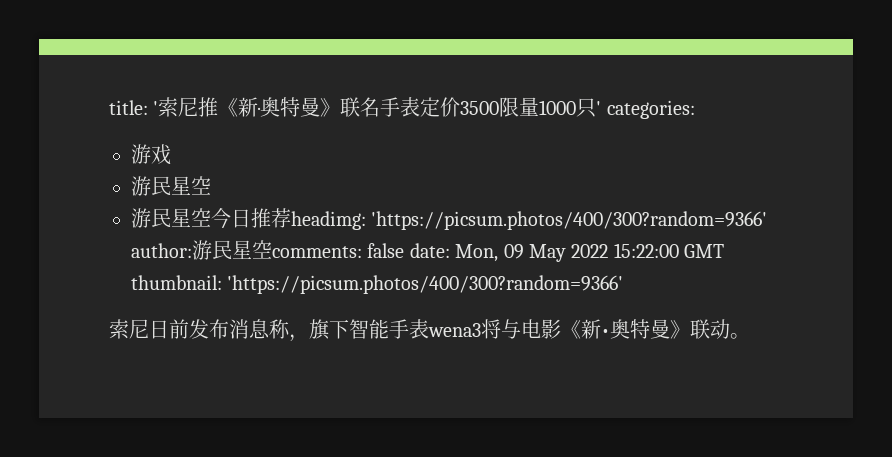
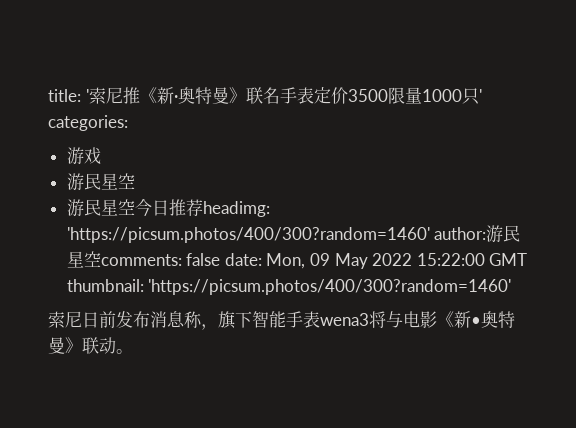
[371,211,768,230] 'https://picsum.photos/400/300?random=9366' -> [66,227,430,243] 'https://picsum.photos/400/300?random=1460'
[227,275,624,294] 'https://picsum.photos/400/300?random=9366' -> [148,279,512,295] 'https://picsum.photos/400/300?random=1460'

